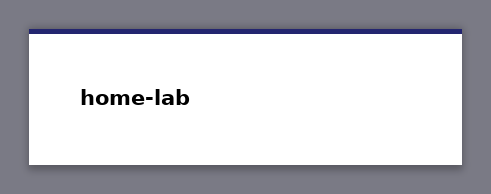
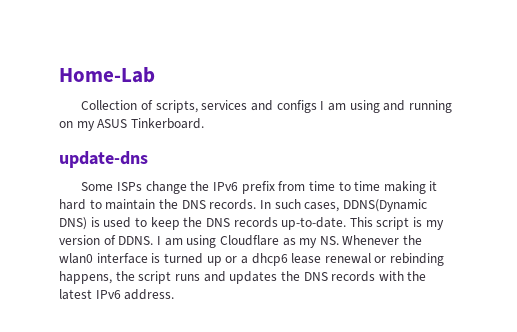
[80,89,190,105] home-lab -> [59,67,155,83] [81,100,452,113] [59,118,204,131] [59,151,148,168] [81,181,438,194] [59,199,427,212] [59,217,444,230] [59,235,423,248] [59,253,445,266] [59,271,427,284] [59,289,175,300] Home-Lab // Collection of scripts, services and configs I am using and running on my ASUS Tinkerboard. // update-dns // Some ISPs change the IPv6 prefix from time to time making it hard to maintain the DNS records. In such cases, DDNS(Dynamic DNS) is used to keep the DNS records up-to-date. This script is my version of DDNS. I am using Cloudflare as my NS. Whenever the wlan0 interface is turned up or a dhcp6 lease renewal or rebinding happens, the script runs and updates the DNS records with the latest IPv6 address.

